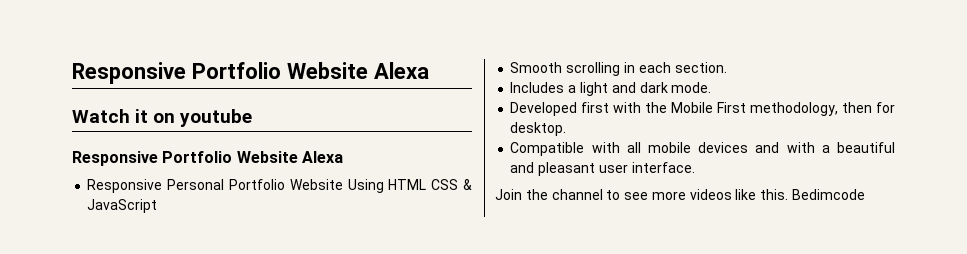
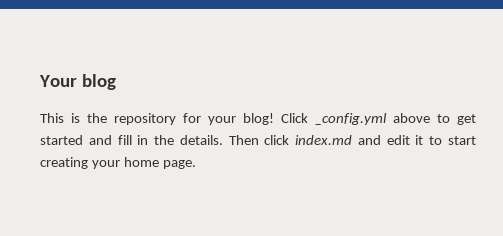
[72,62,429,84] [72,109,253,127] [72,151,343,166] [87,179,473,193] [87,199,158,213] [510,62,727,76] [510,82,712,96] [510,102,895,116] [510,122,567,136] [510,142,895,156] [510,162,695,176] [495,189,866,200] Responsive Portfolio Website Alexa // Watch it on youtube // Responsive Portfolio Website Alexa // Responsive Personal Portfolio Website Using HTML CSS & JavaScript // Smooth scrolling in each section. // Includes a light and dark mode. // Developed first with the Mobile First methodology, then for desktop. // Compatible with all mobile devices and with a beautiful and pleasant user interface. // Join the channel to see more videos like this. Bedimcode -> [39,74,116,90] [40,113,476,125] [40,135,477,145] [40,157,196,169] Your blog // This is the repository for your blog! Click _config.yml above to get started and fill in the details. Then click index.md and edit it to start creating your home page.

